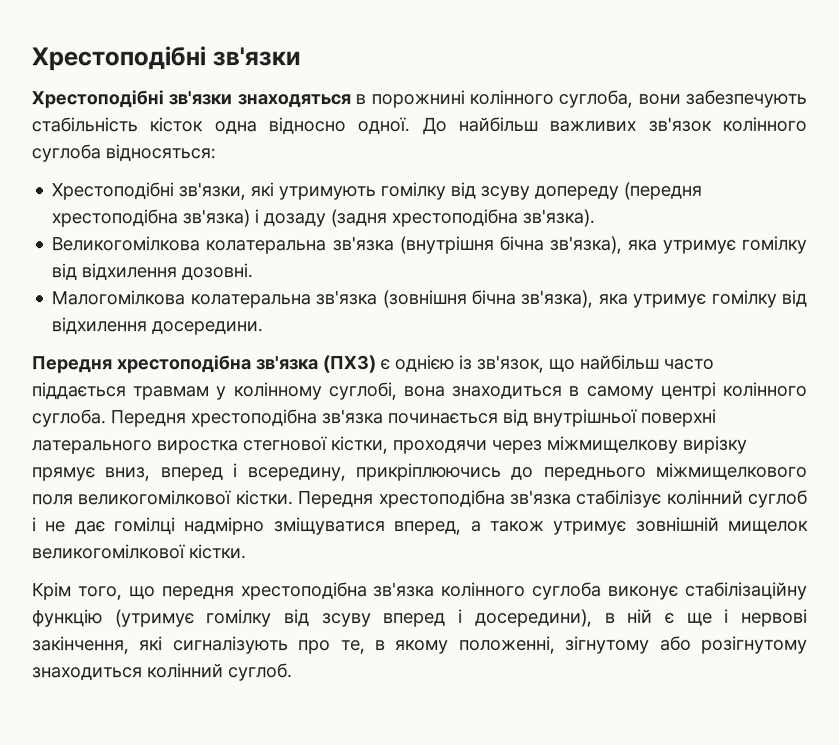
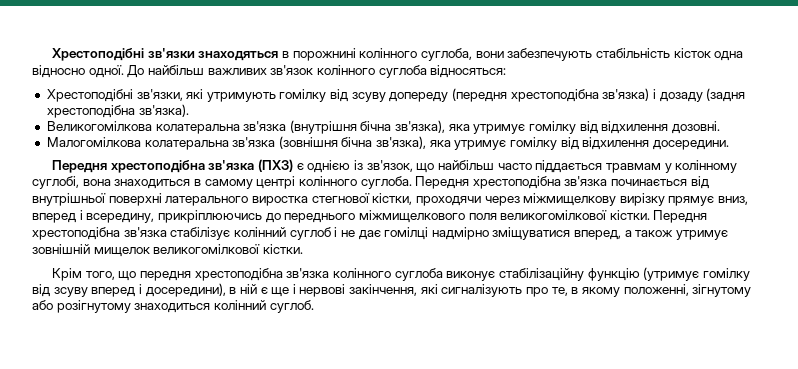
[31,46,301,71] [31,90,233,109] Хрестоподібні зв'язки // Хрестоподібні зв'язки -> [52,48,195,61] Хрестоподібні зв'язки

